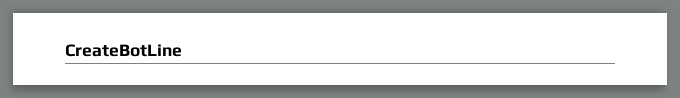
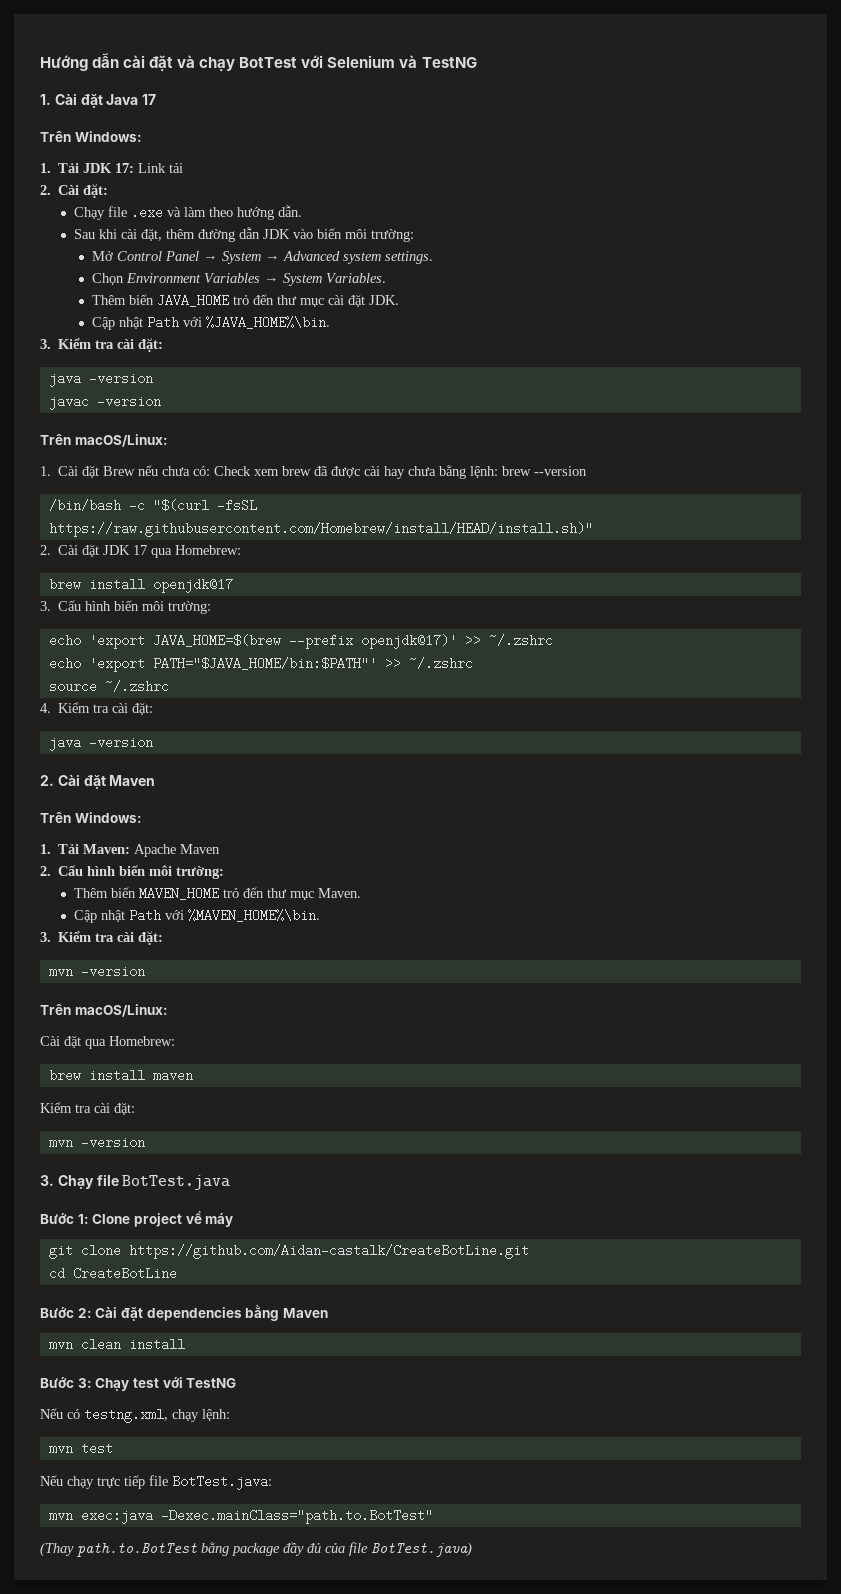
[65,44,182,57] CreateBotLine -> [40,53,477,72] [40,93,157,108] [40,131,142,142] [40,163,184,173] [40,184,109,198] [74,205,303,220] [74,227,415,242] [92,251,434,264] [92,273,387,286] [92,294,400,307] [92,316,331,330] [40,338,164,352] [48,372,153,387] [48,395,161,410] [40,434,168,447] [40,465,588,479] [48,499,257,512] [48,522,593,537] [40,544,242,558] [48,578,233,593] [40,600,212,614] [48,634,553,649] [48,657,473,672] [48,680,169,693] [40,702,154,715] [48,736,153,751] [40,774,156,789] [40,812,142,823] [40,844,221,857] [40,865,225,879] [74,887,362,900] [74,909,321,923] [40,931,164,945] [48,965,145,978] [40,1004,168,1017] [40,1035,175,1049] [48,1069,193,1082] [40,1102,135,1115] [48,1136,145,1149] [40,1174,231,1190] [40,1211,234,1227] [48,1244,529,1259] [48,1267,177,1280] [40,1305,328,1321] [48,1338,185,1351] [40,1377,237,1391] [40,1408,230,1423] [48,1442,113,1455] [40,1475,272,1490] [48,1509,433,1524] [40,1542,472,1557] Hướng dẫn cài đặt và chạy BotTest với Selenium và TestNG // 1. Cài đặt Java 17 // Trên Windows: // 1. Tải JDK 17: Link tải // 2. Cài đặt: // Chạy file .exe và làm theo hướng dẫn. // Sau khi cài đặt, thêm đường dẫn JDK vào biến môi trường: // Mở Control Panel → System → Advanced system settings. // Chọn Environment Variables → System Variables. // Thêm biến JAVA_HOME trỏ đến thư mục cài đặt JDK. // Cập nhật Path với %JAVA_HOME%\bin. // 3. Kiểm tra cài đặt: // java -version // javac -version // Trên macOS/Linux: // 1. Cài đặt Brew nếu chưa có: Check xem brew đã được cài hay chưa bằng lệnh: brew --version // /bin/bash -c "$(curl -fsSL https://raw.githubusercontent.com/Homebrew/install/HEAD/install.sh)" // 2. Cài đặt JDK 17 qua Homebrew: // brew install openjdk@17 // 3. Cấu hình biến môi trường: // echo 'export JAVA_HOME=$(brew --prefix openjdk@17)' >> ~/.zshrc // echo 'export PATH="$JAVA_HOME/bin:$PATH"' >> ~/.zshrc // source ~/.zshrc // 4. Kiểm tra cài đặt: // java -version // 2. Cài đặt Maven // Trên Windows: // 1. Tải Maven: Apache Maven // 2. Cấu hình biến môi trường: // Thêm biến MAVEN_HOME trỏ đến thư mục Maven. // Cập nhật Path với %MAVEN_HOME%\bin. // 3. Kiểm tra cài đặt: // mvn -version // Trên macOS/Linux: // Cài đặt qua Homebrew: // brew install maven // Kiểm tra cài đặt: // mvn -version // 3. Chạy file BotTest.java // Bước 1: Clone project về máy // git clone https://github.com/Aidan-castalk/CreateBotLine.git // cd CreateBotLine // Bước 2: Cài đặt dependencies bằng Maven // mvn clean install // Bước 3: Chạy test với TestNG // Nếu có testng.xml, chạy lệnh: // mvn test // Nếu chạy trực tiếp file BotTest.java: // mvn exec:java -Dexec.mainClass="path.to.BotTest" // (Thay path.to.BotTest bằng package đầy đủ của file BotTest.java)

